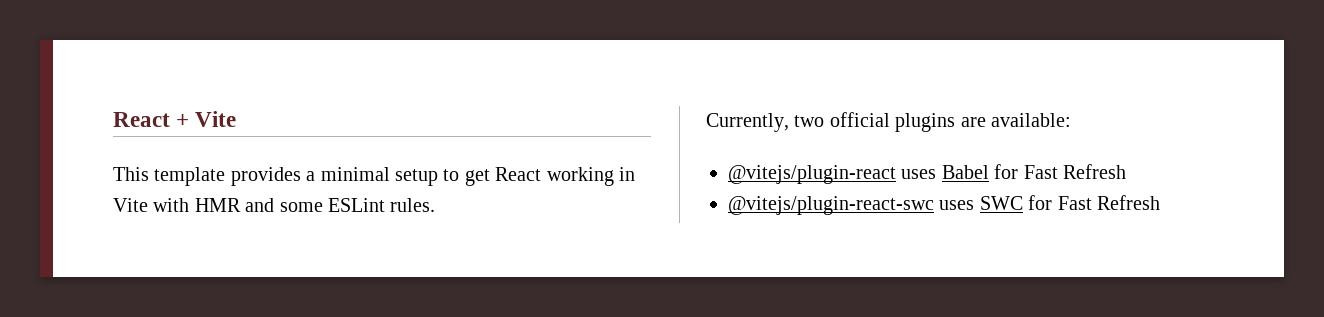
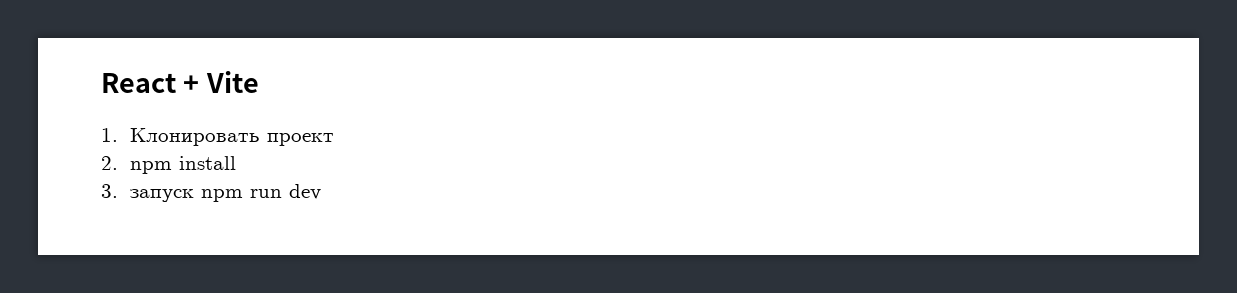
[113,167,635,186] [113,198,436,212] [706,112,1071,132] [728,164,1126,184] [728,195,1160,215] This template provides a minimal setup to get React working in Vite with HMR and some ESLint rules. // Currently, two official plugins are available: // @vitejs/plugin-react uses Babel for Fast Refresh // @vitejs/plugin-react-swc uses SWC for Fast Refresh -> [101,128,334,146] [101,156,236,174] [101,184,321,202] 1. Клонировать проект // 2. npm install // 3. запуск npm run dev

